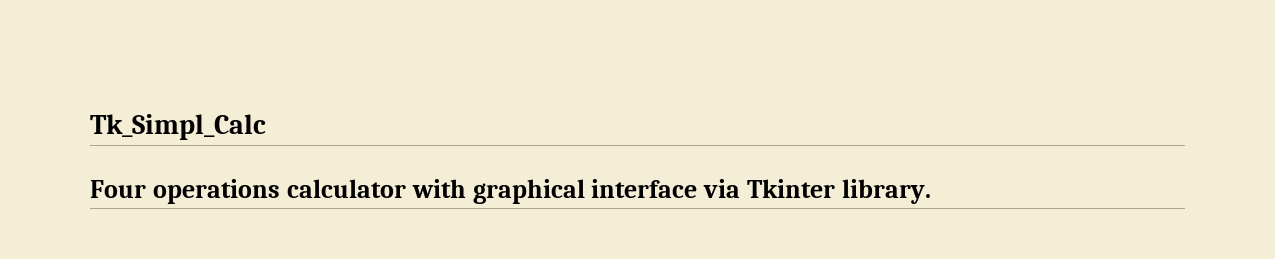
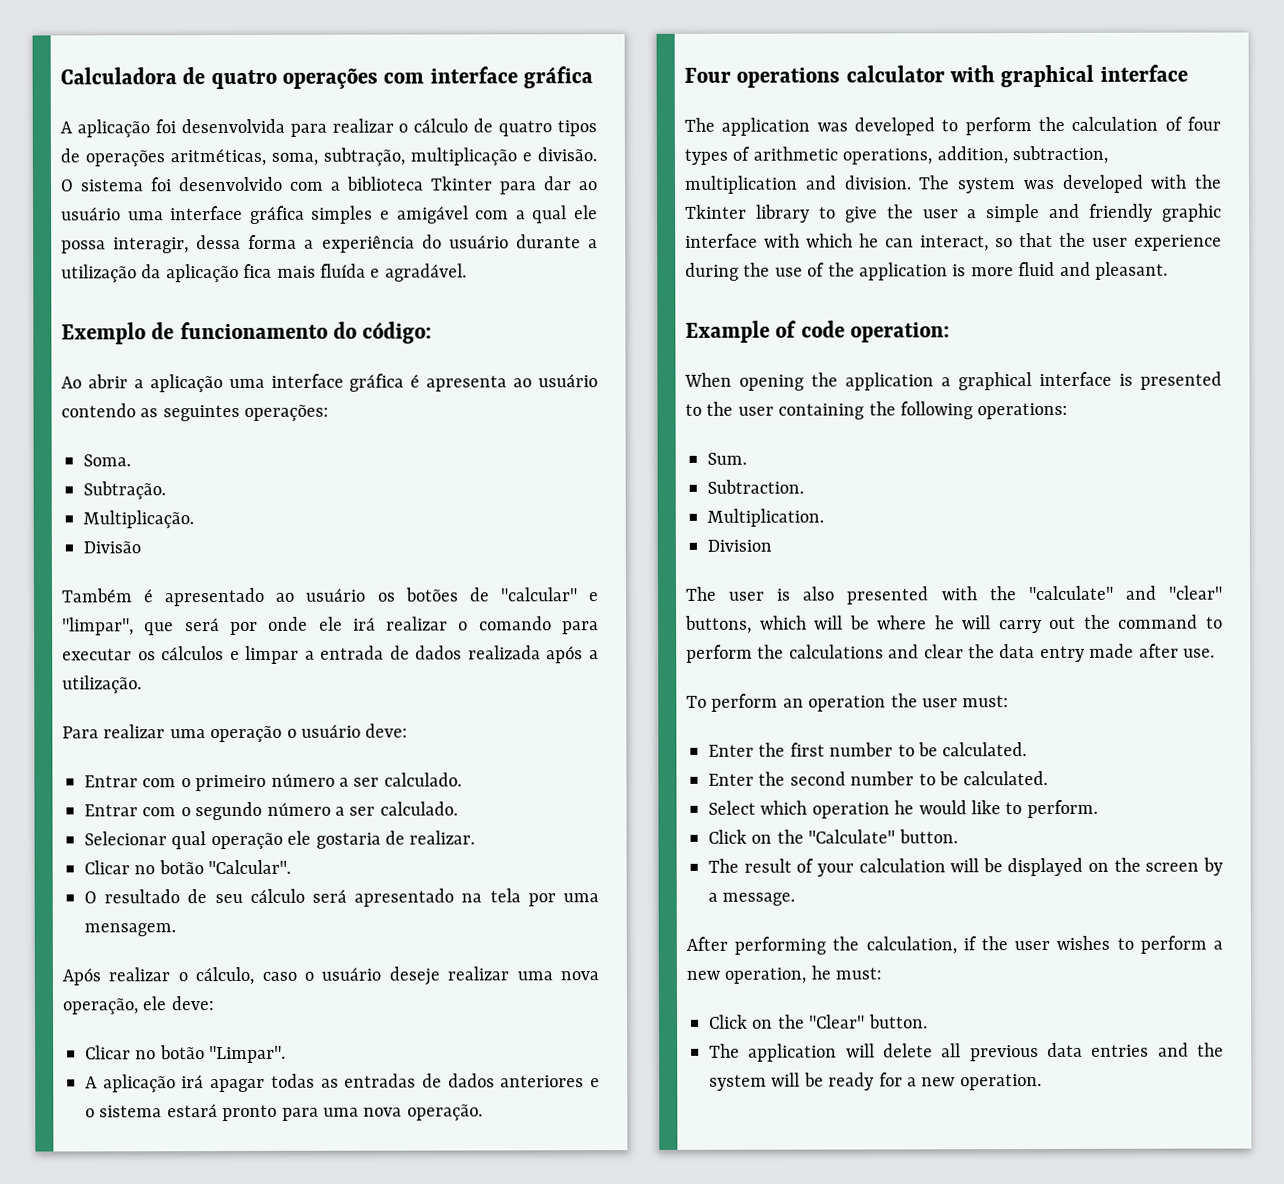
[90,114,266,140] Tk_Simpl_Calc -> [60,66,594,90] [60,118,597,138] [60,147,597,167] [60,176,598,195] [61,205,599,224] [61,234,598,254] [61,263,467,283] [61,321,433,345] [61,373,598,393] [61,403,330,422] [83,454,131,467] [83,481,166,500] [83,510,194,529] [83,541,141,554] [61,587,599,607] [62,616,599,636] [62,645,599,664] [62,675,142,694] [62,723,409,743] [84,772,462,792] [84,801,458,821] [84,830,476,850] [84,859,292,875] [84,888,599,907] [84,923,176,937] [62,966,599,986] [62,996,215,1015] [85,1045,287,1064] [85,1073,600,1093] [85,1104,483,1122] Calculadora de quatro operações com interface gráfica // A aplicação foi desenvolvida para realizar o cálculo de quatro tipos de operações aritméticas, soma, subtração, multiplicação e divisão. O sistema foi desenvolvido com a biblioteca Tkinter para dar ao usuário uma interface gráfica simples e amigável com a qual ele possa interagir, dessa forma a experiência do usuário durante a utilização da aplicação fica mais fluída e agradável. // Exemplo de funcionamento do código: // Ao abrir a aplicação uma interface gráfica é apresenta ao usuário contendo as seguintes operações: // Soma. // Subtração. // Multiplicação. // Divisão // Também é apresentado ao usuário os botões de "calcular" e "limpar", que será por onde ele irá realizar o comando para executar os cálculos e limpar a entrada de dados realizada após a utilização. // Para realizar uma operação o usuário deve: // Entrar com o primeiro número a ser calculado. // Entrar com o segundo número a ser calculado. // Selecionar qual operação ele gostaria de realizar. // Clicar no botão "Calcular". // O resultado de seu cálculo será apresentado na tela por uma mensagem. // Após realizar o cálculo, caso o usuário deseje realizar uma nova operação, ele deve: // Clicar no botão "Limpar". // A aplicação irá apagar todas as entradas de dados anteriores e o sistema estará pronto para uma nova operação.
[703,179,932,204] via Tkinter library. -> [684,116,1221,136] [684,145,1108,165] [684,174,1222,194] [685,203,1222,223] [685,232,1222,252] [685,261,1168,281] [685,320,951,343] [684,371,1222,391] [685,401,1069,420] [707,452,747,465] [707,479,804,494] [707,508,824,527] [707,539,772,552] [685,585,1223,605] [685,614,1223,634] [686,643,1215,663] [686,693,1010,712] [708,742,1028,757] [708,771,1049,786] [708,799,1098,819] [708,829,958,844] [708,857,1223,877] [708,892,796,906] [686,935,1223,955] [686,965,883,984] [709,1014,928,1029] [709,1042,1224,1062] [709,1072,1042,1091] // The application was developed to perform the calculation of four types of arithmetic operations, addition, subtraction, multiplication and division. The system was developed with the Tkinter library to give the user a simple and friendly graphic interface with which he can interact, so that the user experience during the use of the application is more fluid and pleasant. // Example of code operation: // When opening the application a graphical interface is presented to the user containing the following operations: // Sum. // Subtraction. // Multiplication. // Division // The user is also presented with the "calculate" and "clear" buttons, which will be where he will carry out the command to perform the calculations and clear the data entry made after use. // To perform an operation the user must: // Enter the first number to be calculated. // Enter the second number to be calculated. // Select which operation he would like to perform. // Click on the "Calculate" button. // The result of your calculation will be displayed on the screen by a message. // After performing the calculation, if the user wishes to perform a new operation, he must: // Click on the "Clear" button. // The application will delete all previous data entries and the system will be ready for a new operation.

